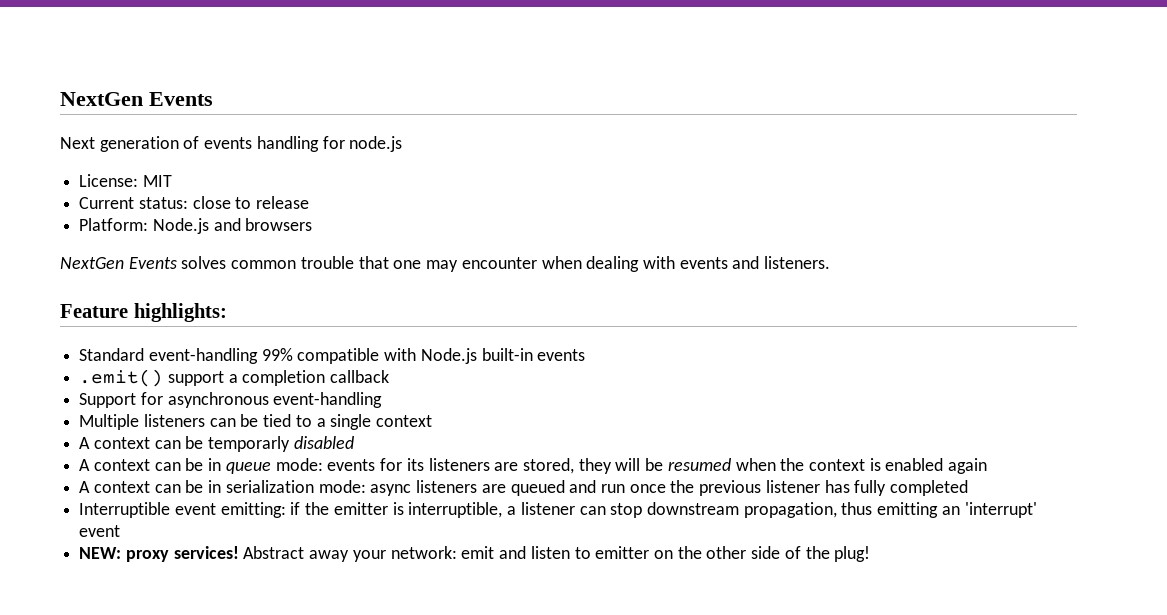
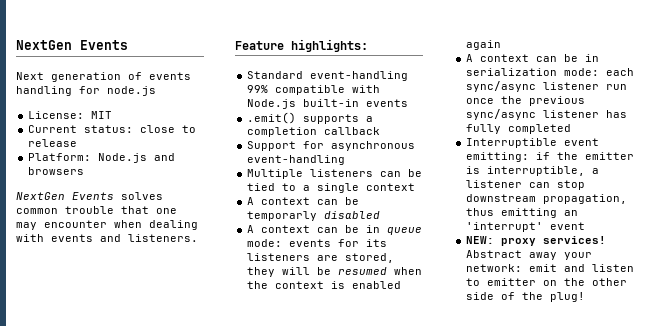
[167,371,224,386] support -> [303,114,360,124] supports
[370,480,597,496] async listeners are queued and -> [606,68,635,76] [466,81,600,92] each sync/async listener
(762, 488) none -> [466,109,537,120] sync/async

